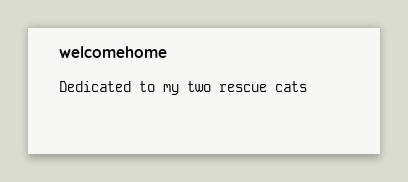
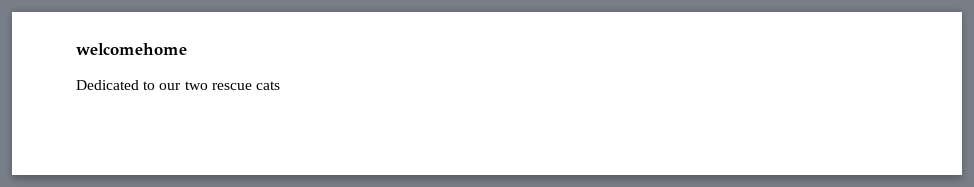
[163,84,179,95] my -> [159,83,182,90] our

